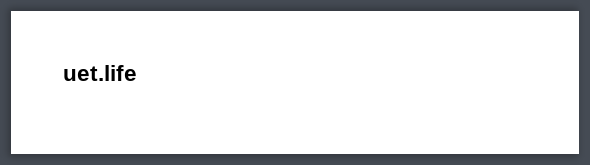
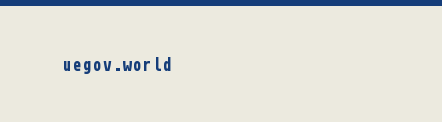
[63,65,137,81] uet.life -> [62,57,172,74] uegov.world

